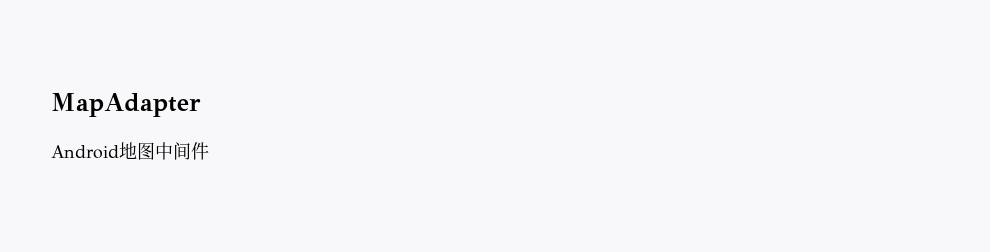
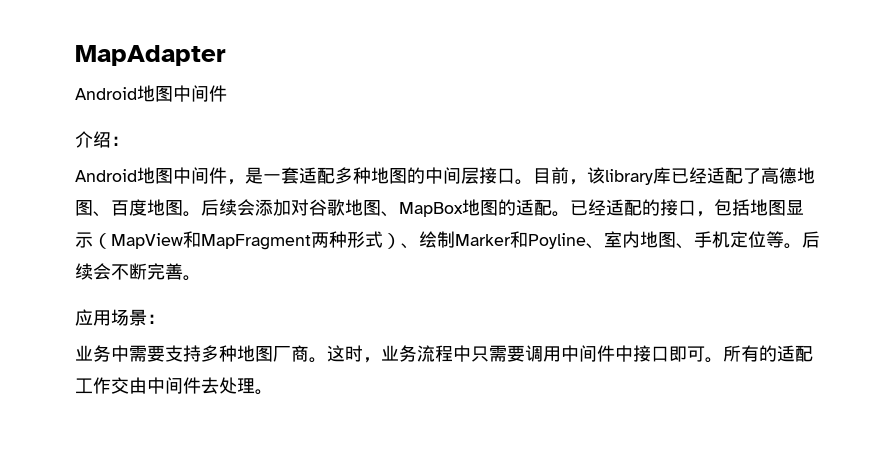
(209, 151) none -> [75,131,129,148] [75,167,815,185] [75,199,804,217] [75,231,820,250] [75,263,201,281] [75,309,165,326] [75,345,813,363] [75,377,273,395] // 介绍： // Android地图中间件，是一套适配多种地图的中间层接口。目前，该library库已经适配了高德地图、百度地图。后续会添加对谷歌地图、MapBox地图的适配。已经适配的接口，包括地图显示（MapView和MapFragment两种形式）、绘制Marker和Poyline、室内地图、手机定位等。后续会不断完善。 // 应用场景： // 业务中需要支持多种地图厂商。这时，业务流程中只需要调用中间件中接口即可。所有的适配工作交由中间件去处理。

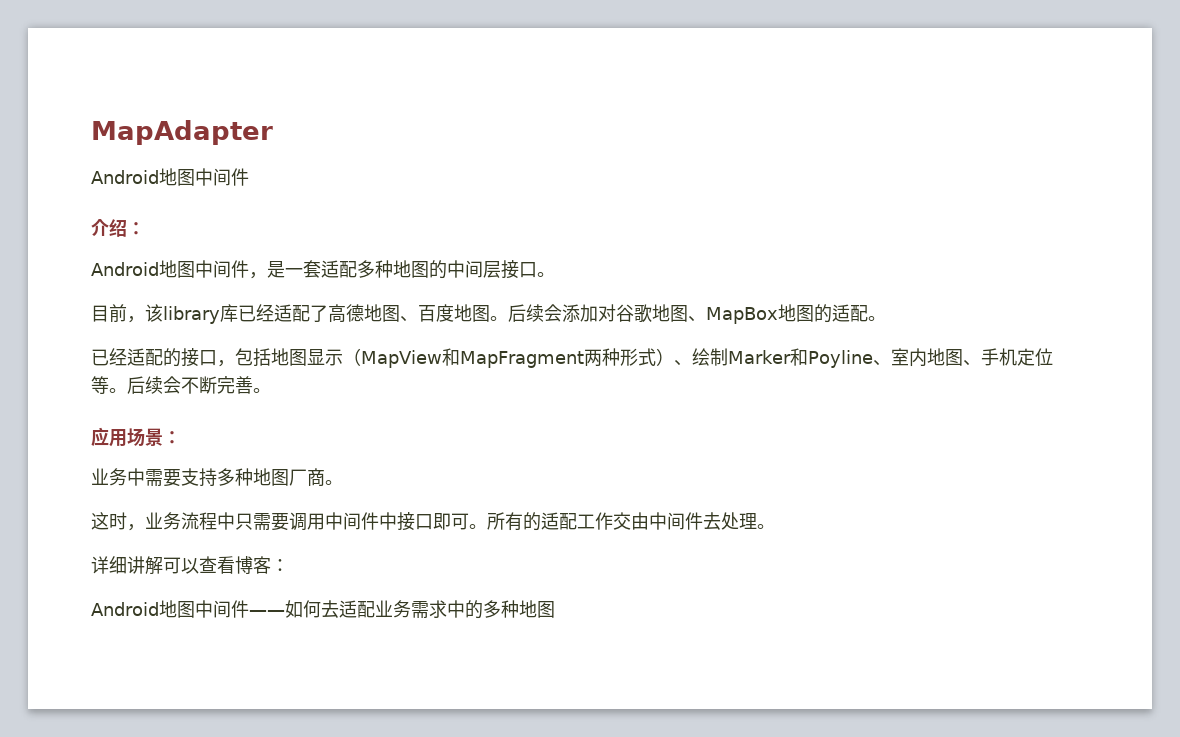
(533, 182) none -> (555, 274) //
(570, 214) none -> (886, 318) //
(327, 360) none -> (343, 482) //
(273, 392) none -> [91,556,289,575] [91,600,555,619] // 详细讲解可以查看博客： // Android地图中间件——如何去适配业务需求中的多种地图

